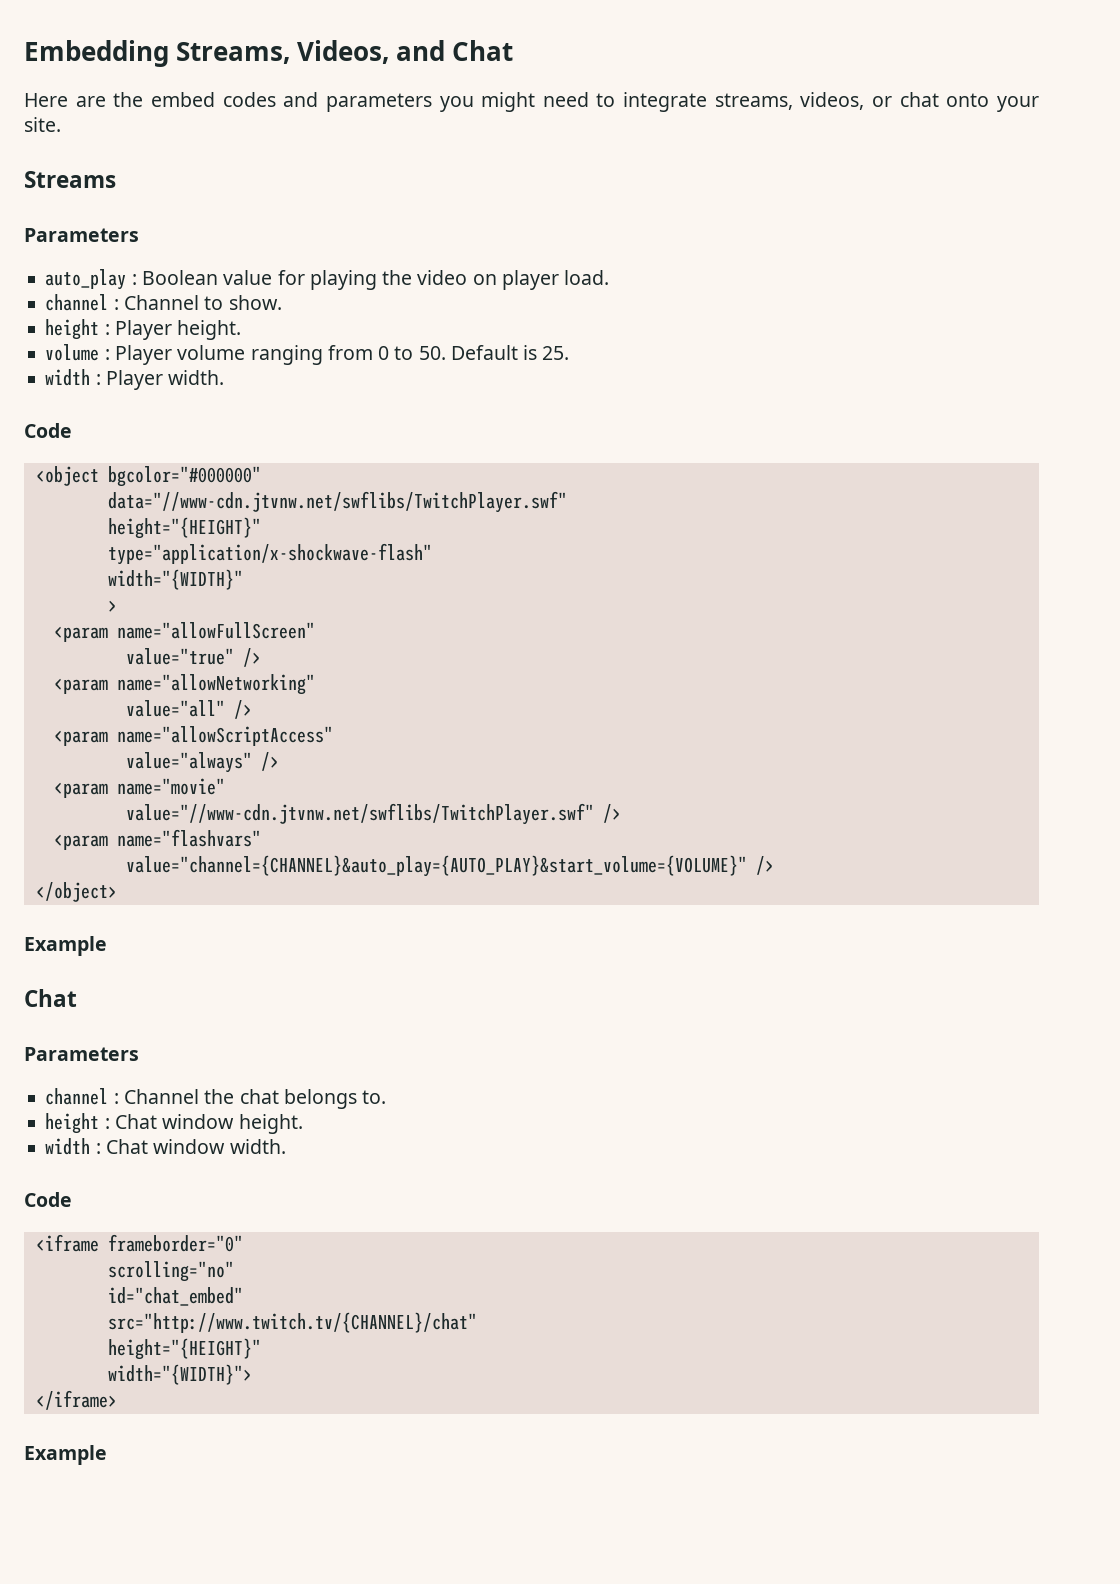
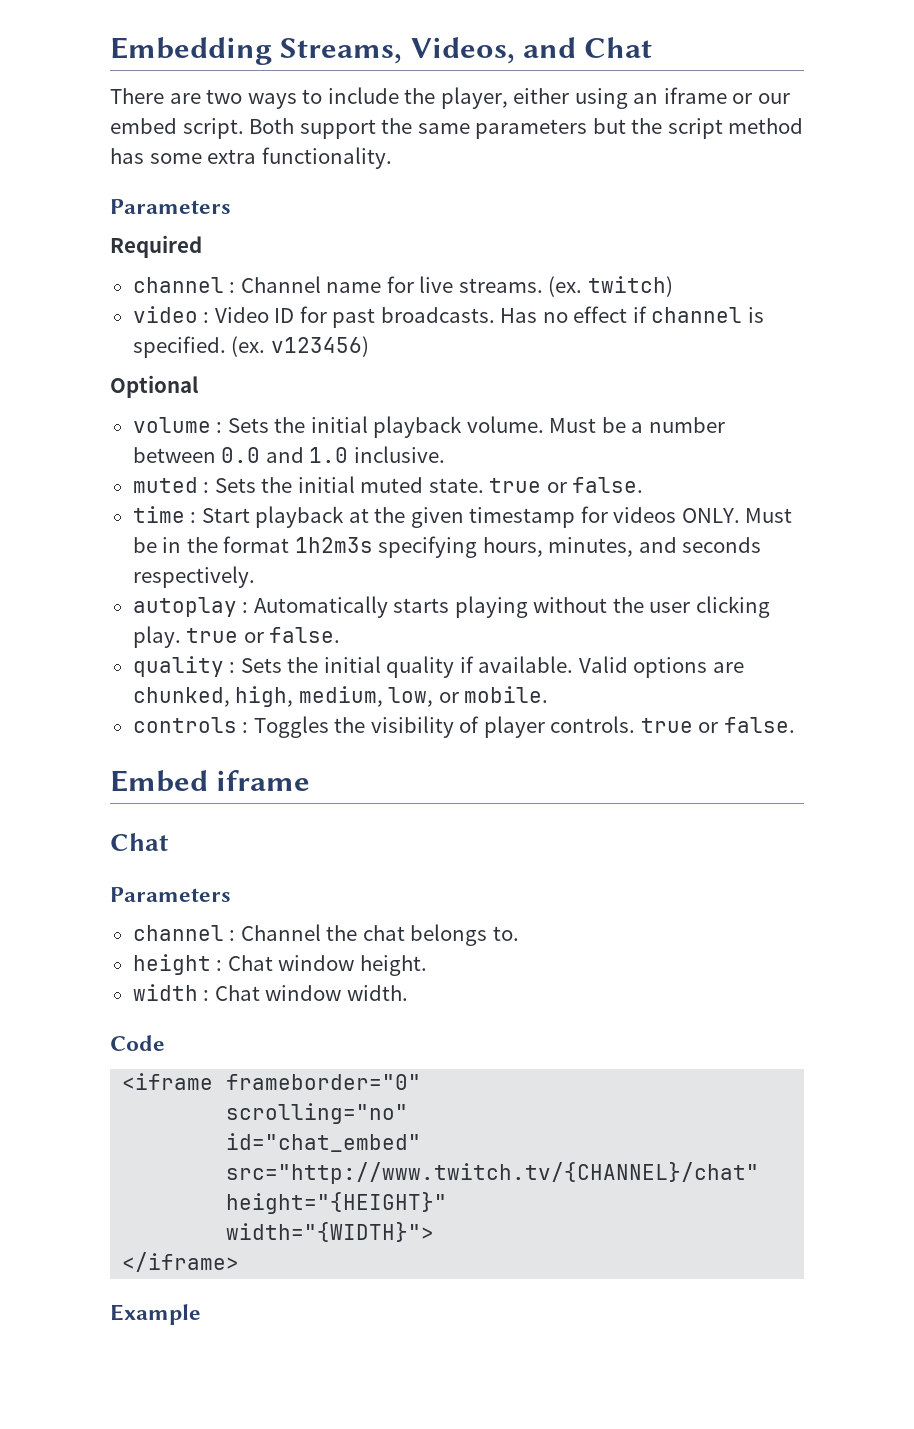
[24,92,1039,112] [24,117,61,132] [24,171,116,188] [24,228,139,242] [45,269,610,290] [45,294,282,311] [45,319,242,340] [45,344,570,365] [45,369,225,390] [24,423,72,438] [35,466,261,487] [107,491,567,513] [107,517,261,539] [107,543,432,565] [107,569,243,590] [107,600,117,612] [53,622,315,642] [125,648,261,667] [53,674,315,695] [125,700,252,719] [53,726,333,746] [125,752,279,773] [53,778,225,798] [125,803,621,825] [53,829,261,850] [125,855,774,877] [35,882,117,902] [24,936,107,956] Here are the embed codes and parameters you might need to integrate streams, videos, or chat onto your site. // Streams // Parameters // auto_play : Boolean value for playing the video on player load. // channel : Channel to show. // height : Player height. // volume : Player volume ranging from 0 to 50. Default is 25. // width : Player width. // Code // <object bgcolor="#000000" // data="//www-cdn.jtvnw.net/swflibs/TwitchPlayer.swf" // height="{HEIGHT}" // type="application/x-shockwave-flash" // width="{WIDTH}" // > // <param name="allowFullScreen" // value="true" /> // <param name="allowNetworking" // value="all" /> // <param name="allowScriptAccess" // value="always" /> // <param name="movie" // value="//www-cdn.jtvnw.net/swflibs/TwitchPlayer.swf" /> // <param name="flashvars" // value="channel={CHANNEL}&auto_play={AUTO_PLAY}&start_volume={VOLUME}" /> // </object> // Example -> [110,87,790,109] [110,118,804,139] [110,147,392,169] [110,199,231,214] [110,235,202,258] [132,276,673,297] [132,306,764,328] [132,336,369,358] [110,375,198,398] [132,416,725,438] [132,446,445,463] [132,476,644,493] [132,506,793,528] [132,536,762,558] [132,566,255,588] [132,596,770,618] [132,626,341,648] [132,656,744,678] [132,686,549,707] [132,716,795,738] [110,770,311,792] There are two ways to include the player, either using an iframe or our embed script. Both support the same parameters but the script method has some extra functionality. // Parameters // Required // channel : Channel name for live streams. (ex. twitch) // video : Video ID for past broadcasts. Has no effect if channel is specified. (ex. v123456) // Optional // volume : Sets the initial playback volume. Must be a number between 0.0 and 1.0 inclusive. // muted : Sets the initial muted state. true or false. // time : Start playback at the given timestamp for videos ONLY. Must be in the format 1h2m3s specifying hours, minutes, and seconds respectively. // autoplay : Automatically starts playing without the user clicking play. true or false. // quality : Sets the initial quality if available. Valid options are chunked, high, medium, low, or mobile. // controls : Toggles the visibility of player controls. true or false. // Embed iframe

